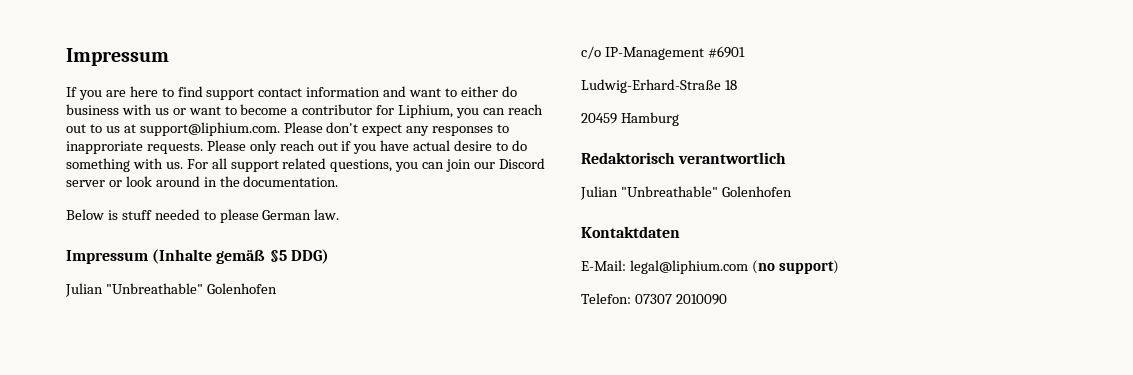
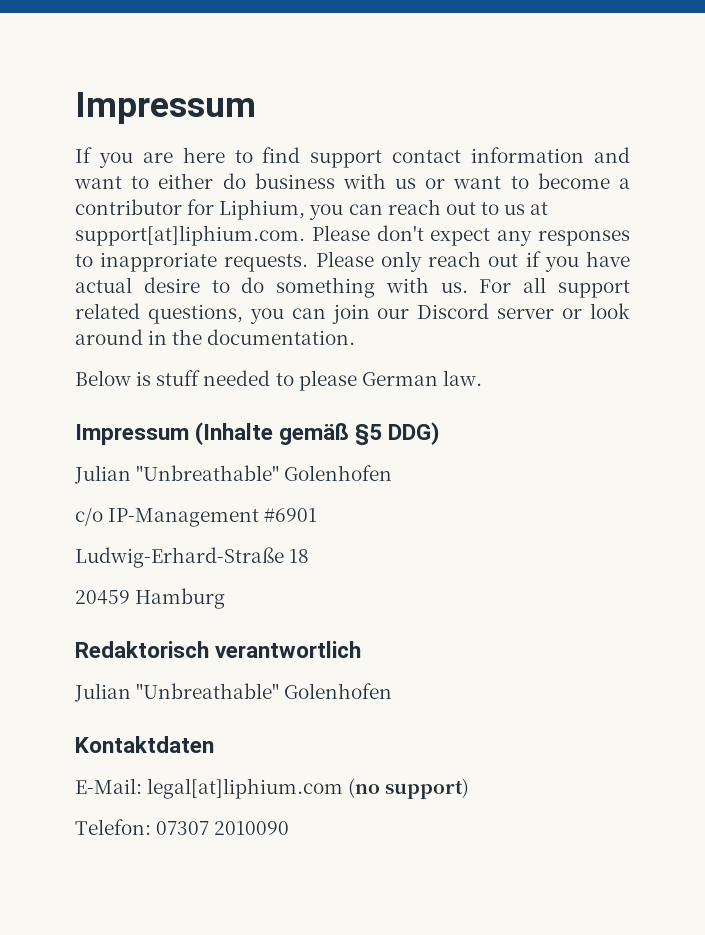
[139,122,280,136] support@liphium.com. -> [75,225,305,246] support[at]liphium.com.
[629,260,748,274] legal@liphium.com -> [147,778,344,799] legal[at]liphium.com

